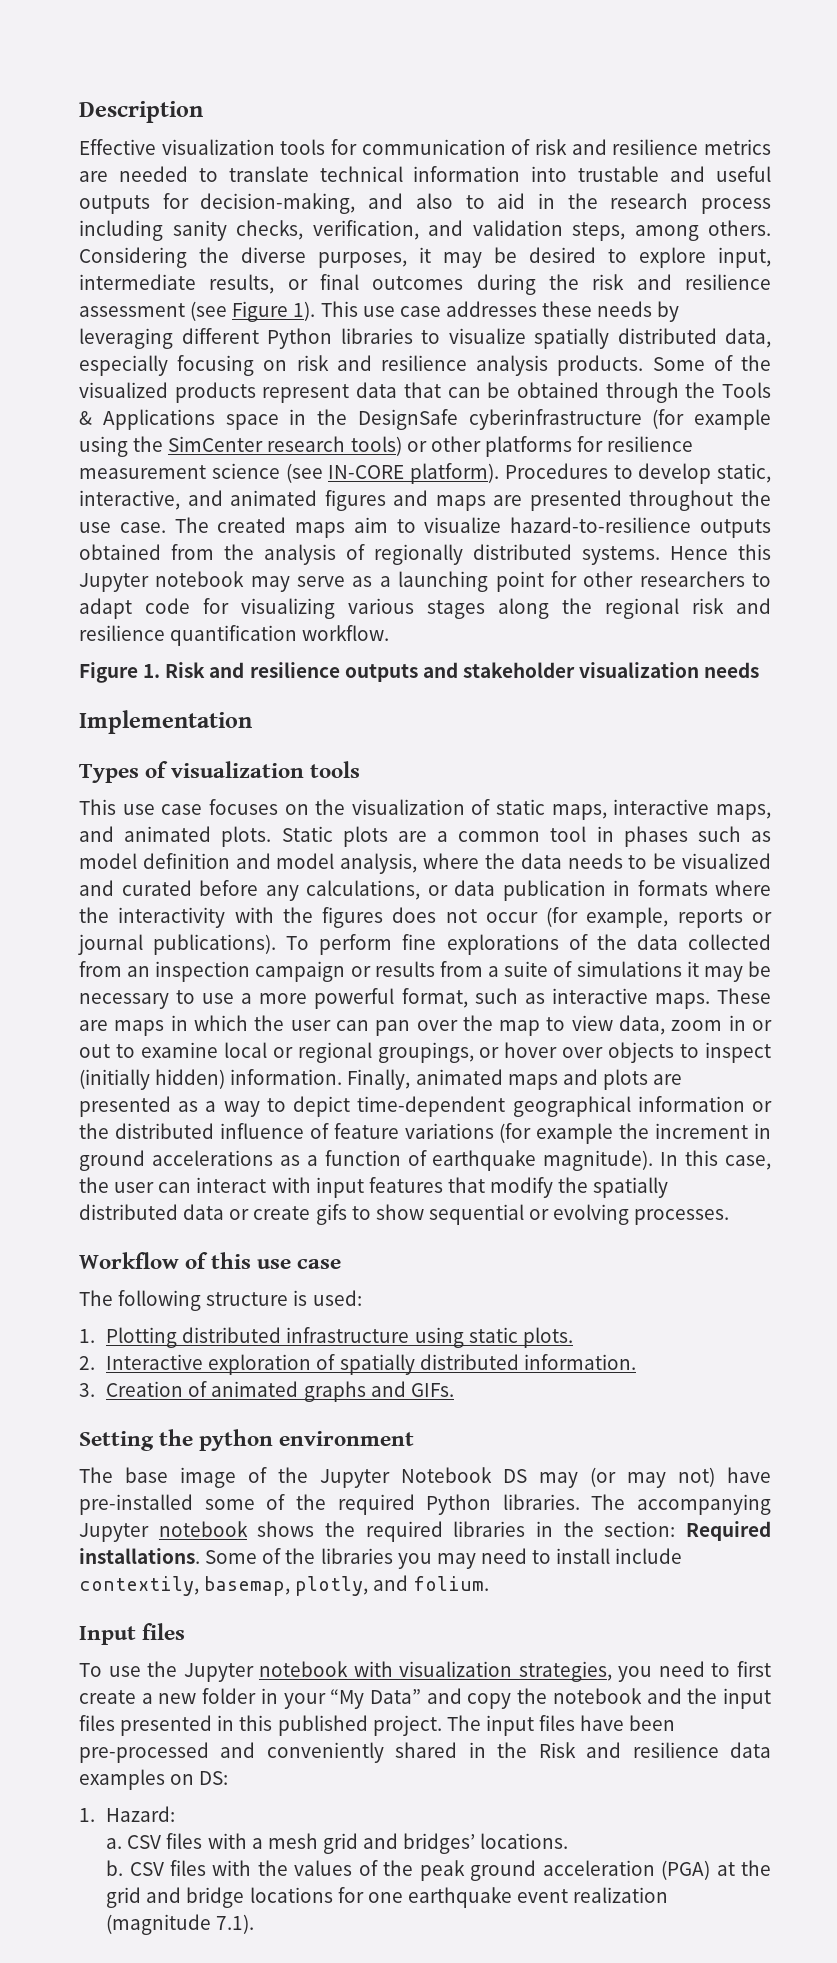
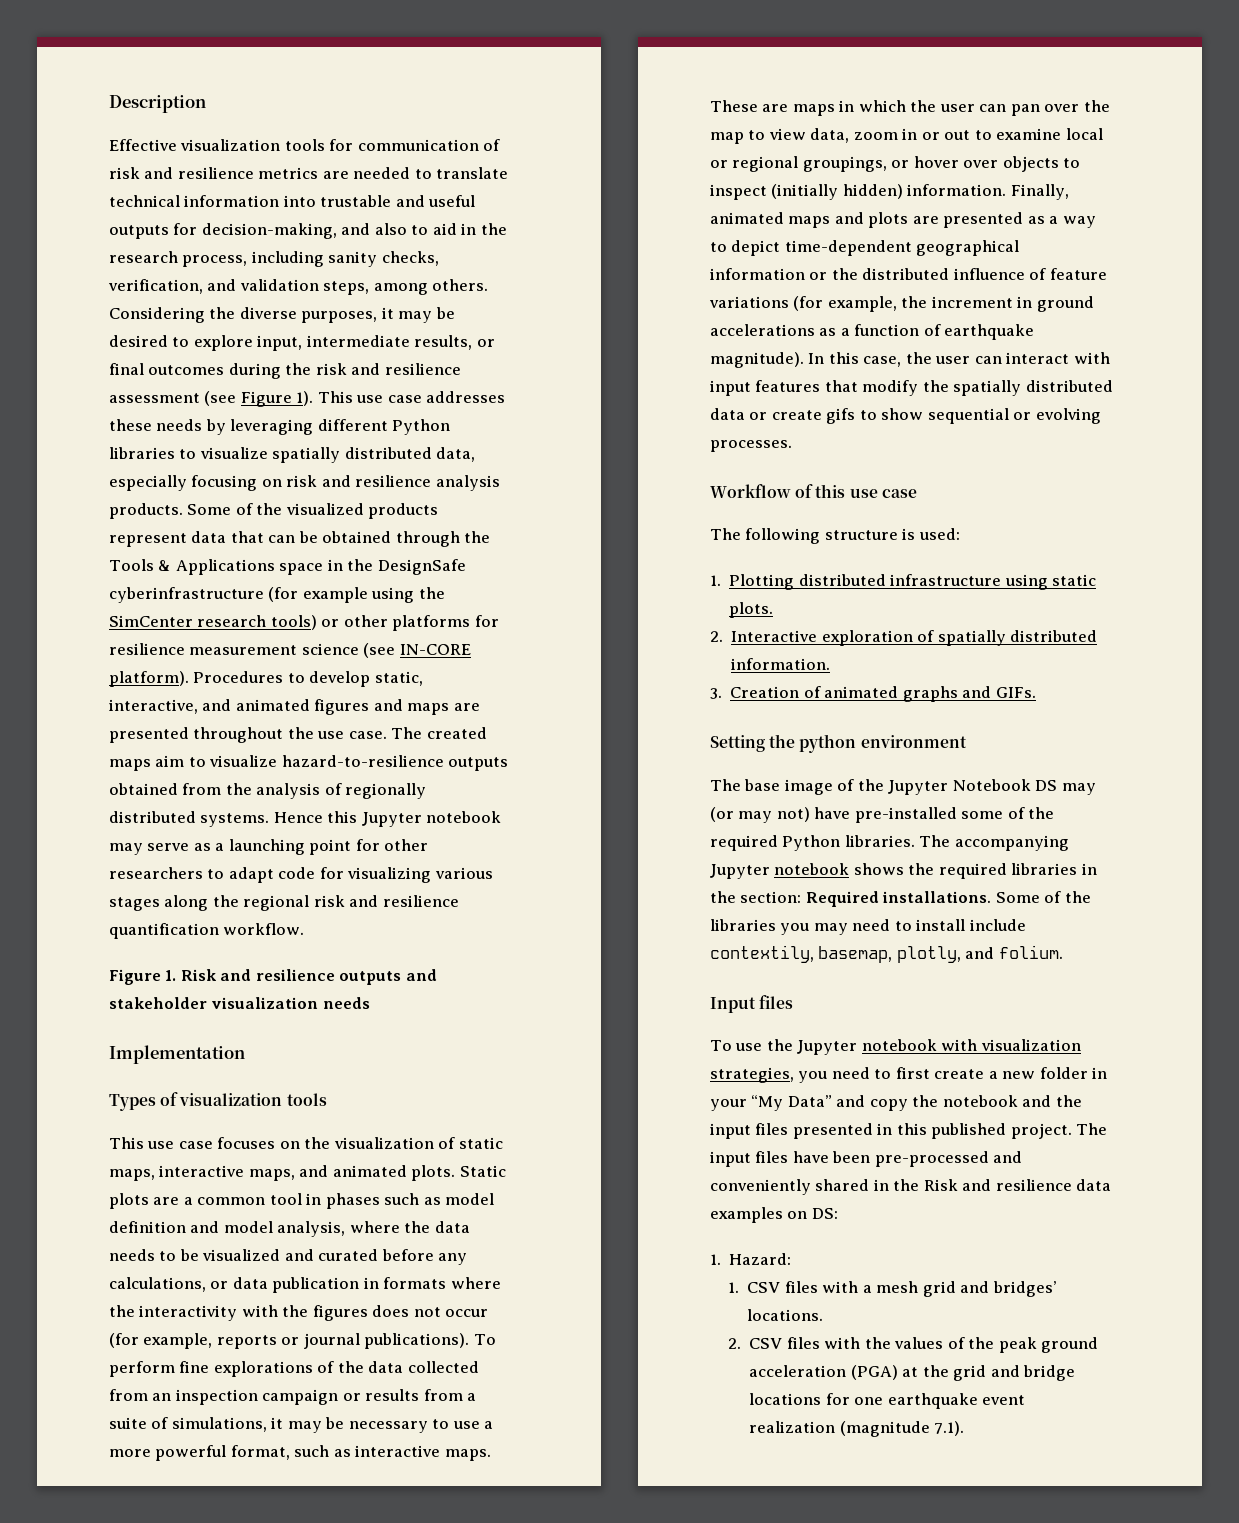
[701,198,771,214] process -> [182,255,248,267] process,
[576,961,682,977] simulations -> [171,1417,267,1432] simulations,
[536,1123,614,1144] example -> [827,296,897,312] example,
[106,1838,123,1849] a. -> [728,1282,740,1293] 1.
[106,1860,124,1876] b. -> [728,1338,742,1349] 2.

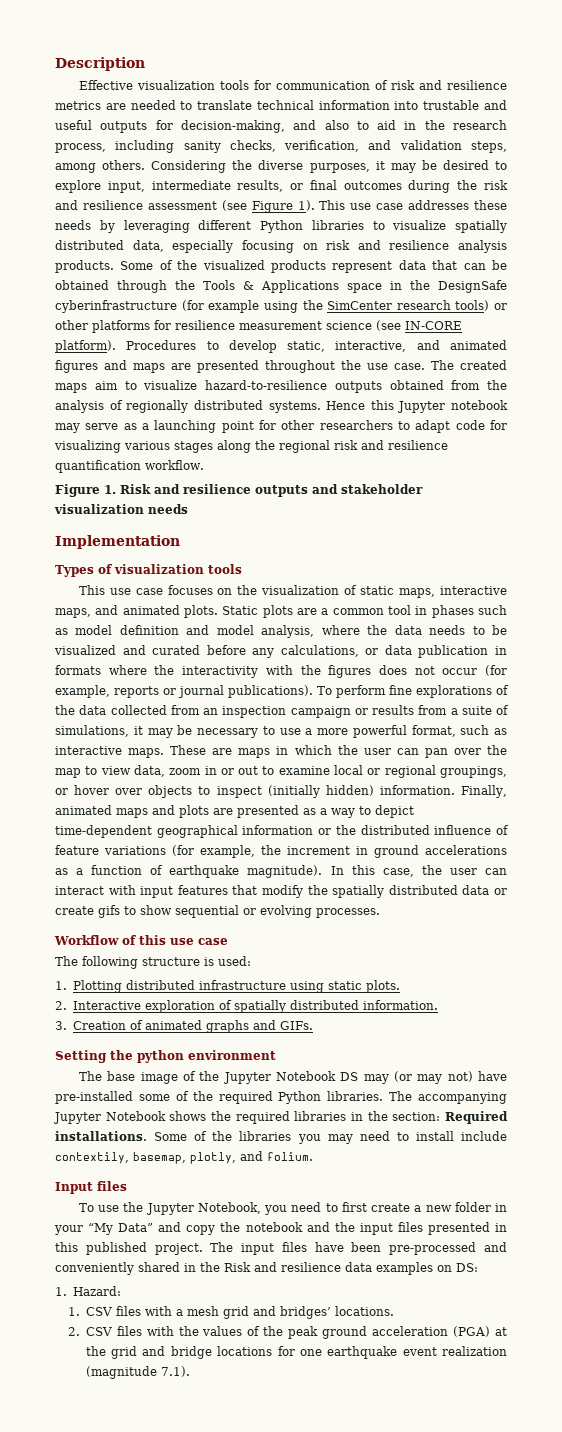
[774,863,850,875] notebook -> [105,1111,166,1121] Notebook
[861,1039,1081,1051] [710,1067,794,1083] notebook with visualization strategies, -> [197,1202,261,1214] Notebook,

